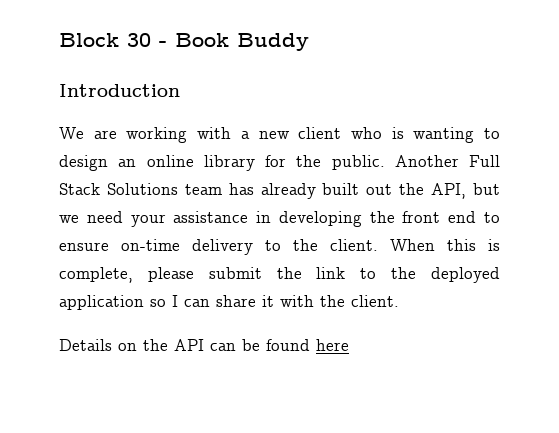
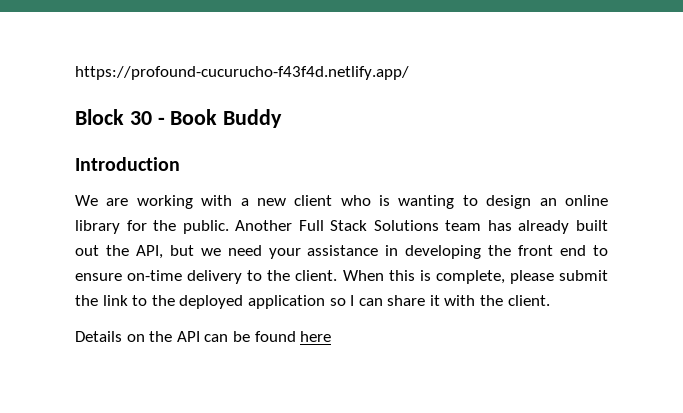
(59, 40) none -> [75,66,409,80] https://profound-cucurucho-f43f4d.netlify.app/ //

